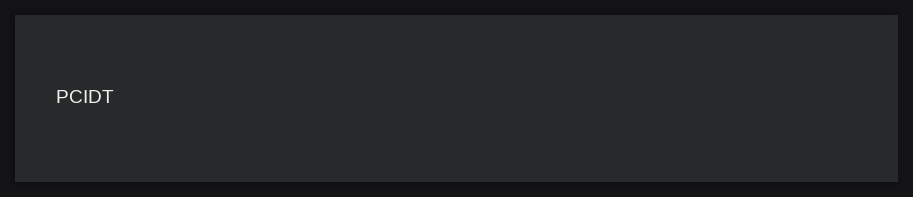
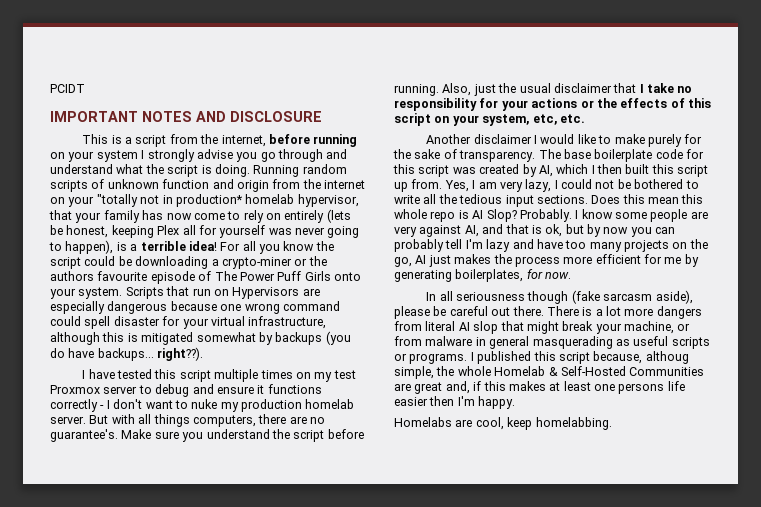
(114, 96) none -> [50,111,322,122] [82,134,358,147] [50,149,348,162] [50,164,347,177] [50,179,365,192] [50,194,359,207] [49,209,351,223] [50,225,360,238] [49,240,334,254] [50,256,327,269] [50,271,361,284] [50,286,320,299] [50,301,340,314] [50,316,327,329] [50,331,351,345] [50,347,204,361] [82,369,356,382] [50,384,322,397] [50,399,355,412] [50,414,325,427] [50,429,364,442] [394,83,693,96] [394,98,711,111] [394,113,585,126] [426,134,703,147] [393,149,704,162] [393,164,709,177] [394,179,699,192] [394,194,704,207] [394,209,708,222] [394,224,676,237] [394,239,708,252] [394,254,699,267] [394,269,572,282] [426,290,693,304] [394,306,702,319] [394,321,691,334] [394,336,710,349] [394,351,689,364] [394,366,705,379] [394,381,685,394] [394,396,516,409] [394,417,612,430] // IMPORTANT NOTES AND DISCLOSURE // This is a script from the internet, before running on your system I strongly advise you go through and understand what the script is doing. Running random scripts of unknown function and origin from the internet on your "totally not in production* homelab hypervisor, that your family has now come to rely on entirely (lets be honest, keeping Plex all for yourself was never going to happen), is a terrible idea! For all you know the script could be downloading a crypto-miner or the authors favourite episode of The Power Puff Girls onto your system. Scripts that run on Hypervisors are especially dangerous because one wrong command could spell disaster for your virtual infrastructure, although this is mitigated somewhat by backups (you do have backups... right??). // I have tested this script multiple times on my test Proxmox server to debug and ensure it functions correctly - I don't want to nuke my production homelab server. But with all things computers, there are no guarantee's. Make sure you understand the script before running. Also, just the usual disclaimer that I take no responsibility for your actions or the effects of this script on your system, etc, etc. // Another disclaimer I would like to make purely for the sake of transparency. The base boilerplate code for this script was created by AI, which I then built this script up from. Yes, I am very lazy, I could not be bothered to write all the tedious input sections. Does this mean this whole repo is AI Slop? Probably. I know some people are very against AI, and that is ok, but by now you can probably tell I'm lazy and have too many projects on the go, AI just makes the process more efficient for me by generating boilerplates, for now. // In all seriousness though (fake sarcasm aside), please be careful out there. There is a lot more dangers from literal AI slop that might break your machine, or from malware in general masquerading as useful scripts or programs. I published this script because, althoug simple, the whole Homelab & Self-Hosted Communities are great and, if this makes at least one persons life easier then I'm happy. // Homelabs are cool, keep homelabbing.

